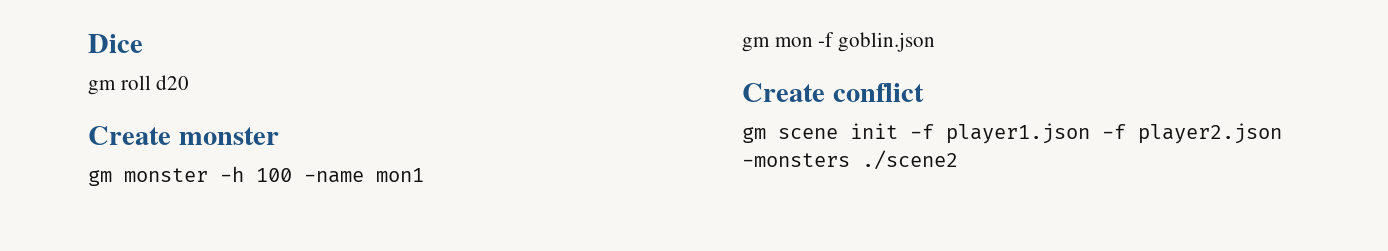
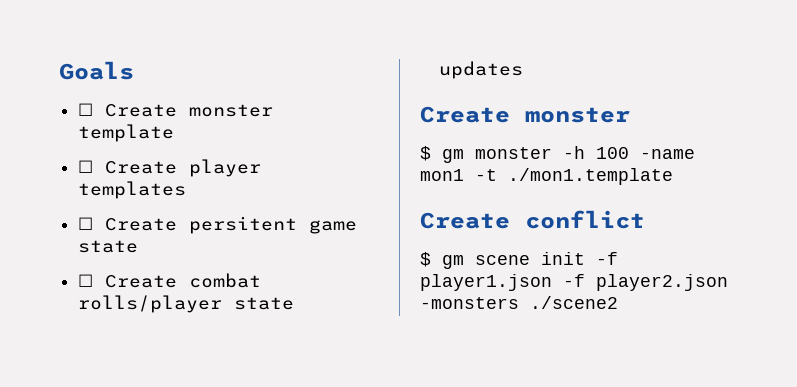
[88,34,143,53] [88,75,190,95] Dice // gm roll d20 -> [59,61,134,80] [77,103,273,117] [77,124,174,142] [77,159,261,177] [77,181,186,199] [77,216,357,234] [77,240,138,253] [77,273,261,288] [77,295,294,313] [438,61,523,79] Goals // ☐ Create monster template // ☐ Create player templates // ☐ Create persitent game state // ☐ Create combat rolls/player state updates
(279, 136) none -> [420,146,431,161] $
[742,32,936,52] // gm mon -f goblin.json -> [475,168,673,185] -t ./mon1.template
(924, 92) none -> [420,252,431,267] $

